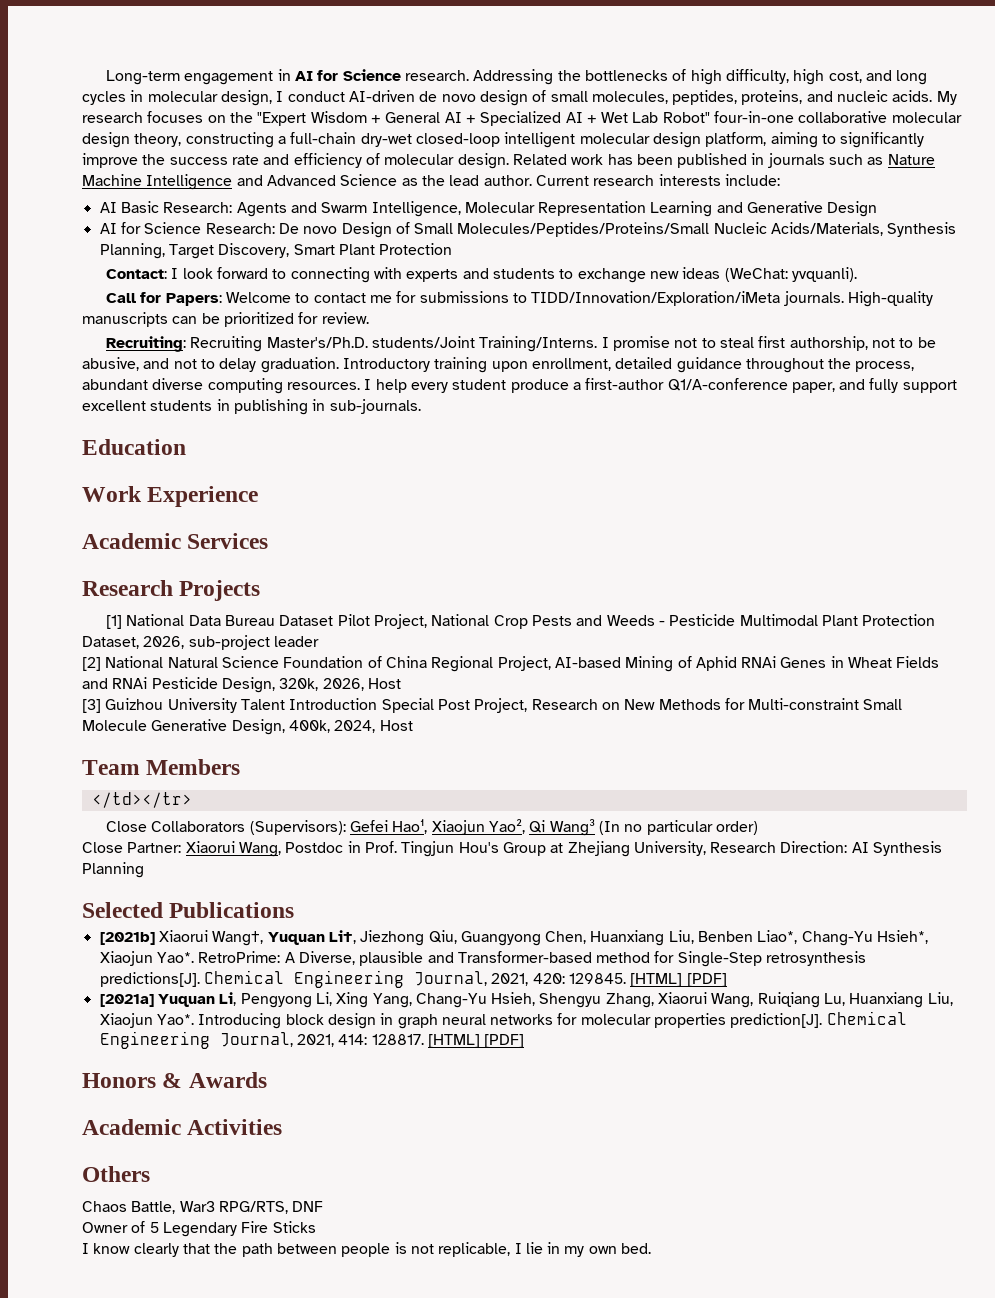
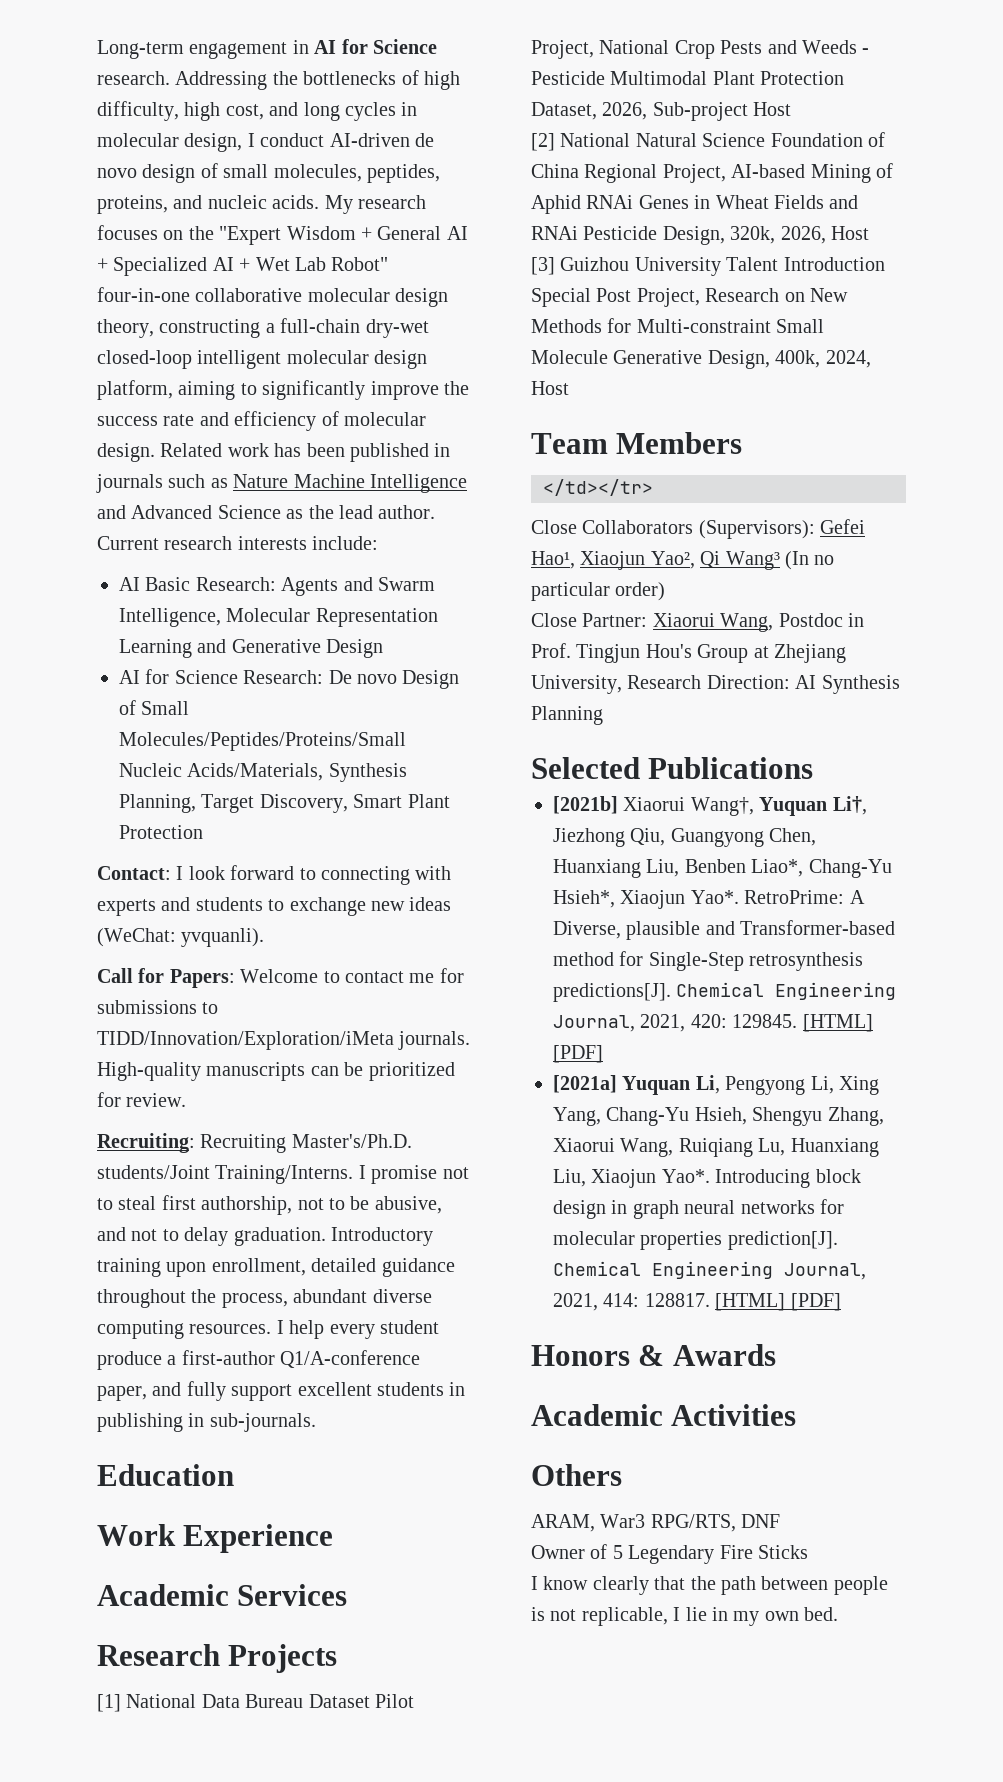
[188,635,319,650] sub-project leader -> [652,102,792,121] Sub-project Host
[82,1201,176,1214] Chaos Battle, -> [531,1514,595,1532] ARAM,

